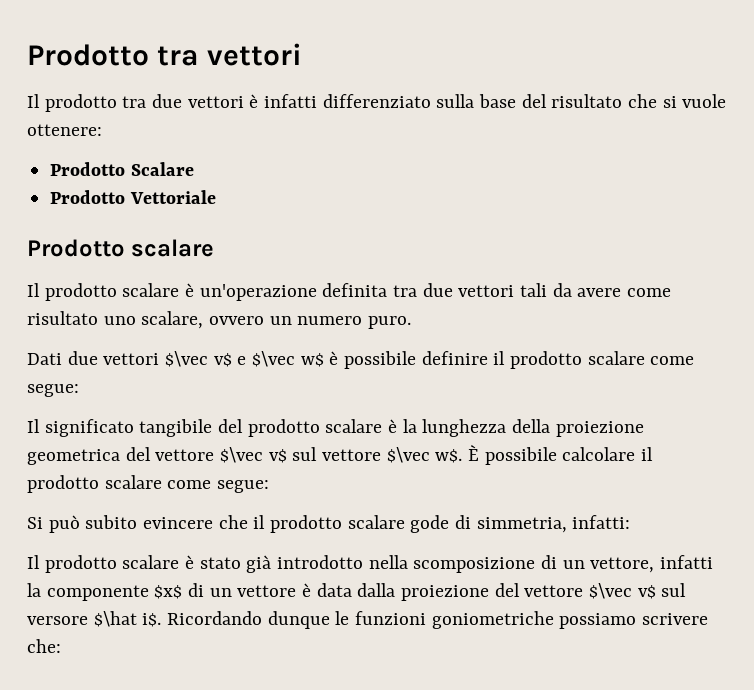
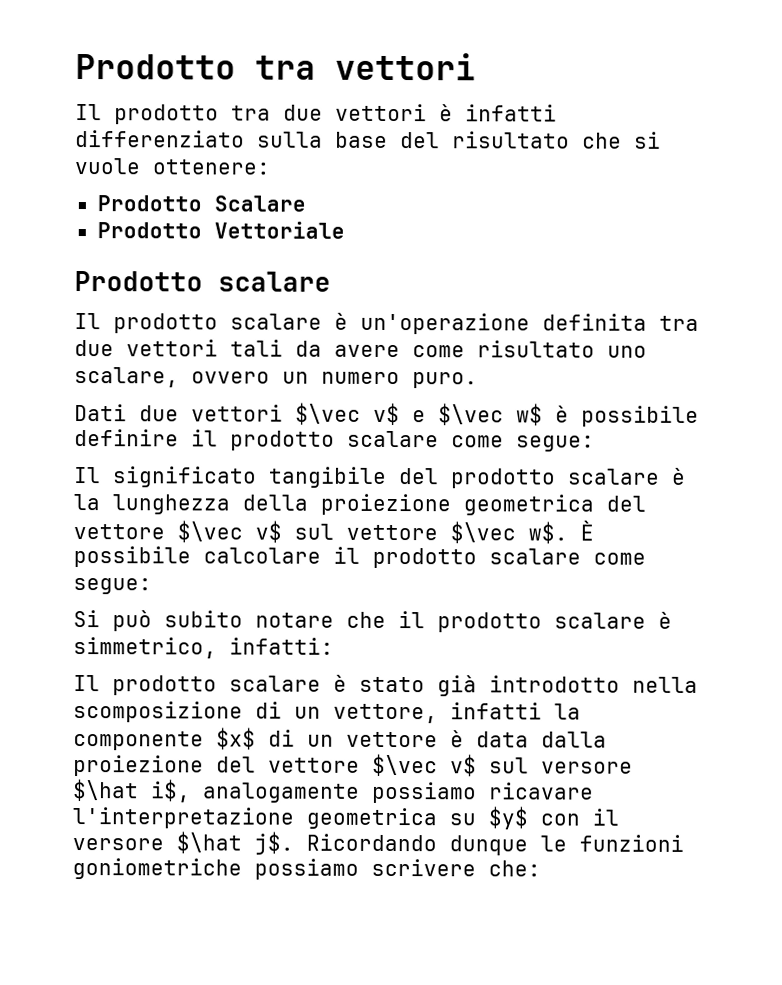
[143,517,214,529] evincere -> [255,612,334,628] notare
[410,515,567,533] gode di simmetria, -> [658,611,672,629] [73,637,217,659] è simmetrico,
[142,613,162,627] i$. -> [151,779,594,804] [72,806,620,830] [72,831,294,855] i$, analogamente possiamo ricavare l'interpretazione geometrica su $y$ con il versore $\hat j$.

